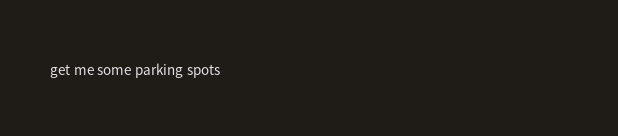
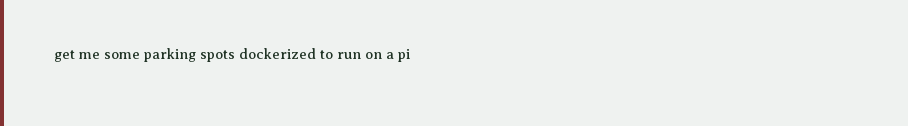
(220, 71) none -> [239,48,410,62] dockerized to run on a pi

